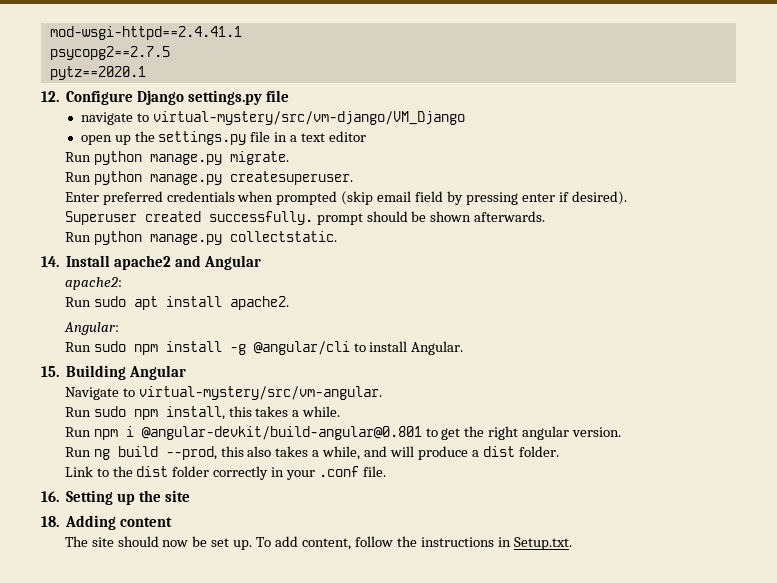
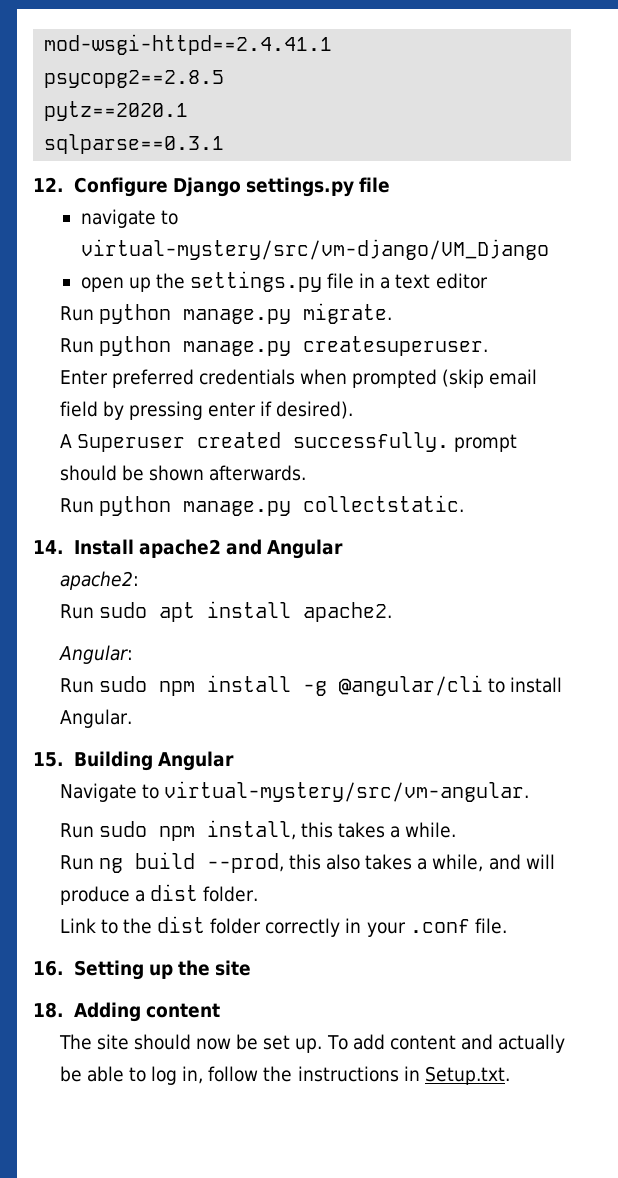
[49,46,170,60] psycopg2==2.7.5 -> [44,70,225,88] psycopg2==2.8.5
(146, 73) none -> [44,134,225,154] // sqlparse==0.3.1
(627, 198) none -> [59,434,72,448] A
[64,426,622,440] // Run npm i @angular-devkit/build-angular@0.801 to get the right angular version. -> (457, 830) none
[301,538,351,550] content, -> [389,1034,566,1053] [59,1066,204,1085] content and actually be able to log in,

